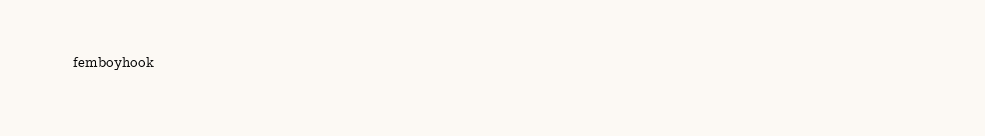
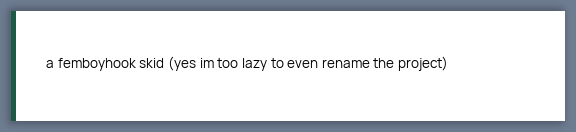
[73,57,154,70] femboyhook -> [46,56,449,71] a femboyhook skid (yes im too lazy to even rename the project)

